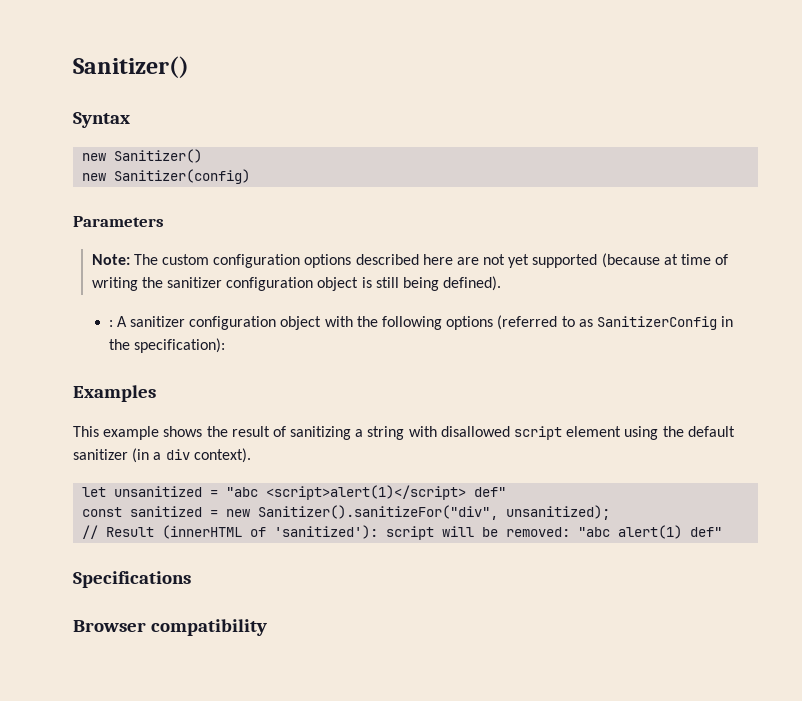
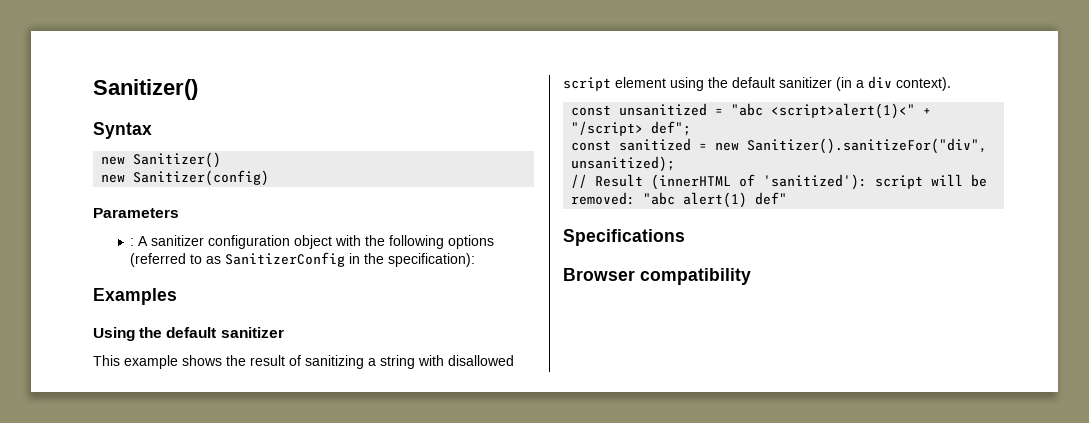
[91,253,729,268] [91,276,502,291] // Note: The custom configuration options described here are not yet supported (because at time of writing the sanitizer configuration object is still being defined). -> (179, 213) none
(156, 393) none -> [93,327,284,341] // Using the default sanitizer
[82,487,107,497] let -> [571,105,612,116] const
[266,485,507,500] <script>alert(1)</script> def" -> [771,103,932,119] [571,121,692,136] <script>alert(1)<" + "/script> def";

